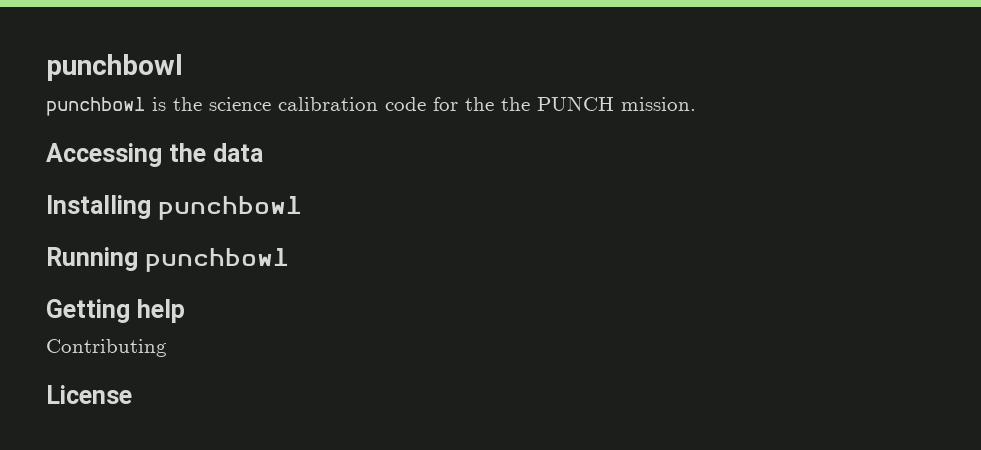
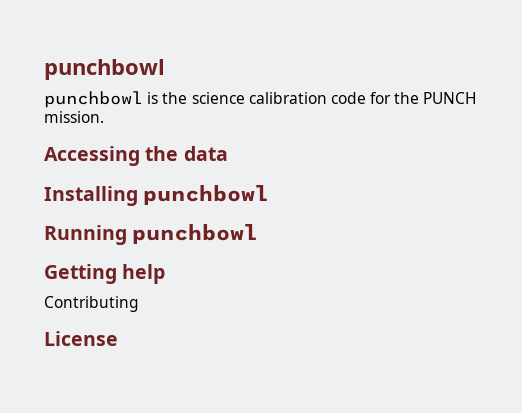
[501,97,530,111] the -> (420, 98) none

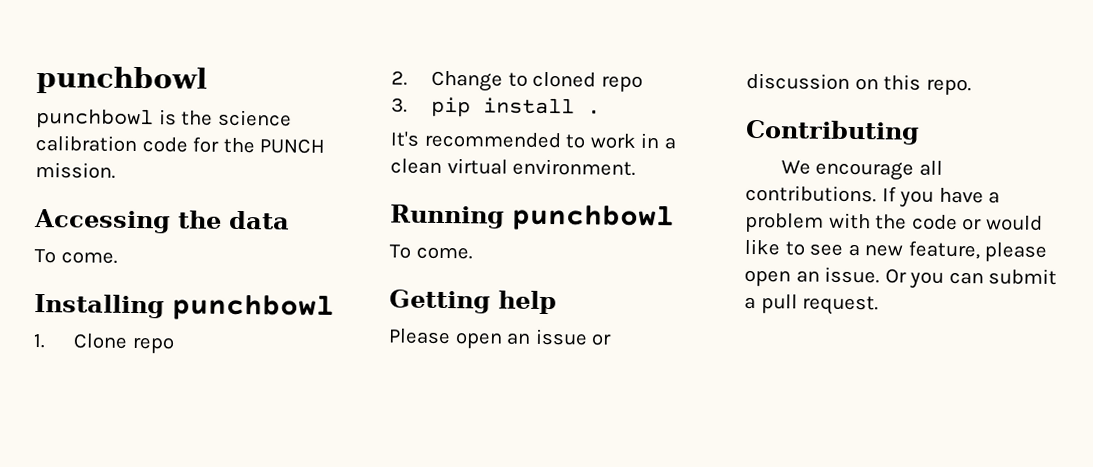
(228, 153) none -> [34,248,118,264] // To come.
(270, 195) none -> [33,333,174,354] [391,70,643,92] [391,96,602,118] [390,131,676,150] [390,158,637,176] // 1. Clone repo // 2. Change to cloned repo // 3. pip install . // It's recommended to work in a clean virtual environment.
(259, 234) none -> [389,244,473,260] // To come.
[44,296,139,312] [44,331,118,346] Contributing // License -> [388,328,613,349] [746,72,972,96] [745,119,920,145] [780,160,943,181] [745,184,1001,208] [745,212,1043,233] [744,238,1048,262] [744,266,1058,289] [744,294,880,316] Please open an issue or discussion on this repo. // Contributing // We encourage all contributions. If you have a problem with the code or would like to see a new feature, please open an issue. Or you can submit a pull request.

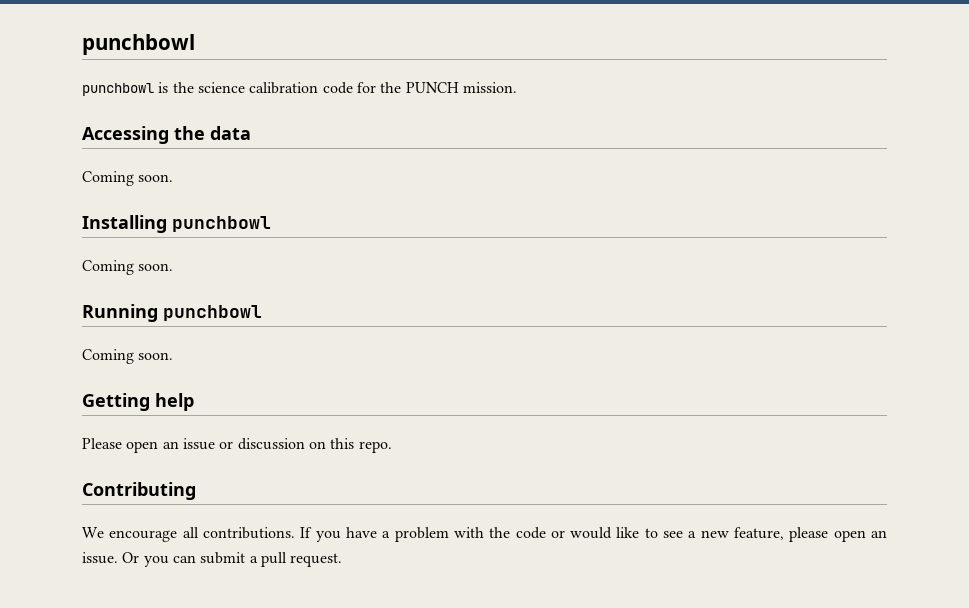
[34,248,118,264] To come. -> [82,171,174,186] Coming soon.
[33,333,174,354] [391,70,643,92] [391,96,602,118] [390,131,676,150] [390,158,637,176] 1. Clone repo // 2. Change to cloned repo // 3. pip install . // It's recommended to work in a clean virtual environment. -> [82,260,174,275] Coming soon.
[389,244,473,260] To come. -> [82,349,174,364] Coming soon.

